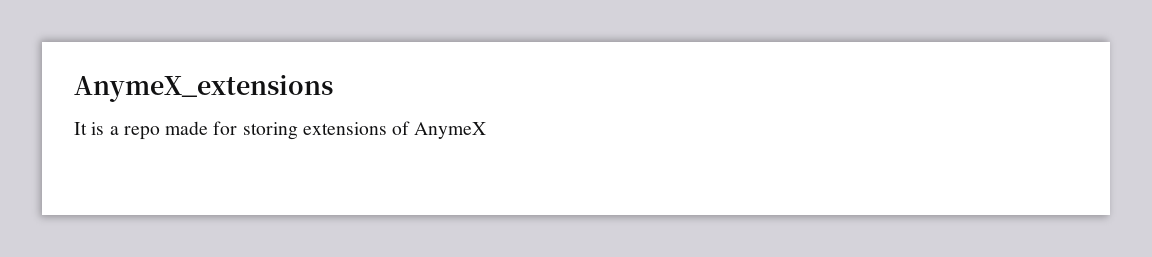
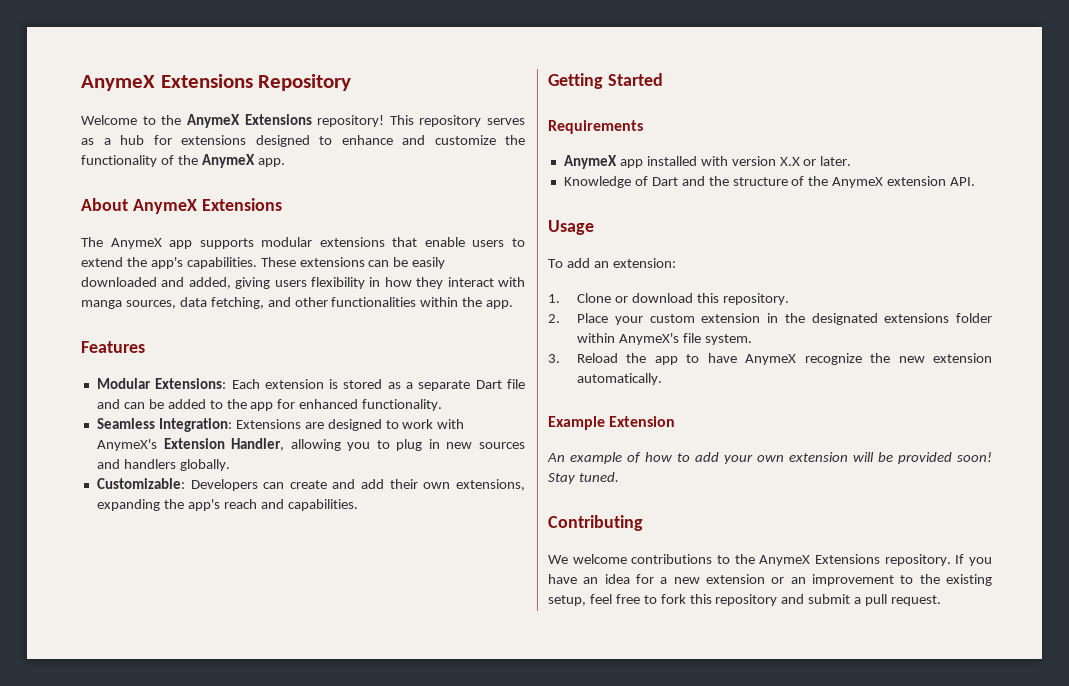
[74,75,333,102] [74,121,487,140] AnymeX_extensions // It is a repo made for storing extensions of AnymeX -> [81,74,352,91] [81,114,525,128] [81,135,525,147] [81,154,285,168] [81,198,282,214] [81,237,525,249] [81,257,446,269] [81,277,525,289] [81,297,514,309] [81,341,145,353] [96,378,525,391] [96,399,443,411] [96,418,465,432] [96,438,526,451] [96,459,230,471] [96,478,526,491] [96,499,358,511] [548,73,663,89] [548,120,643,134] [563,155,852,169] [563,176,976,188] [548,220,594,235] [548,258,676,268] [548,293,789,305] [548,313,992,325] [576,333,752,345] [548,353,992,365] [576,373,662,385] [548,416,676,430] [547,452,992,464] [548,472,619,484] [548,515,643,531] [548,554,992,566] [548,574,992,586] [548,594,942,606] AnymeX Extensions Repository // Welcome to the AnymeX Extensions repository! This repository serves as a hub for extensions designed to enhance and customize the functionality of the AnymeX app. // About AnymeX Extensions // The AnymeX app supports modular extensions that enable users to extend the app's capabilities. These extensions can be easily downloaded and added, giving users flexibility in how they interact with manga sources, data fetching, and other functionalities within the app. // Features // Modular Extensions: Each extension is stored as a separate Dart file and can be added to the app for enhanced functionality. // Seamless Integration: Extensions are designed to work with AnymeX's Extension Handler, allowing you to plug in new sources and handlers globally. // Customizable: Developers can create and add their own extensions, expanding the app's reach and capabilities. // Getting Started // Requirements // AnymeX app installed with version X.X or later. // Knowledge of Dart and the structure of the AnymeX extension API. // Usage // To add an extension: // 1. Clone or download this repository. // 2. Place your custom extension in the designated extensions folder within AnymeX's file system. // 3. Reload the app to have AnymeX recognize the new extension automatically. // Example Extension // An example of how to add your own extension will be provided soon! Stay tuned. // Contributing // We welcome contributions to the AnymeX Extensions repository. If you have an idea for a new extension or an improvement to the existing setup, feel free to fork this repository and submit a pull request.

